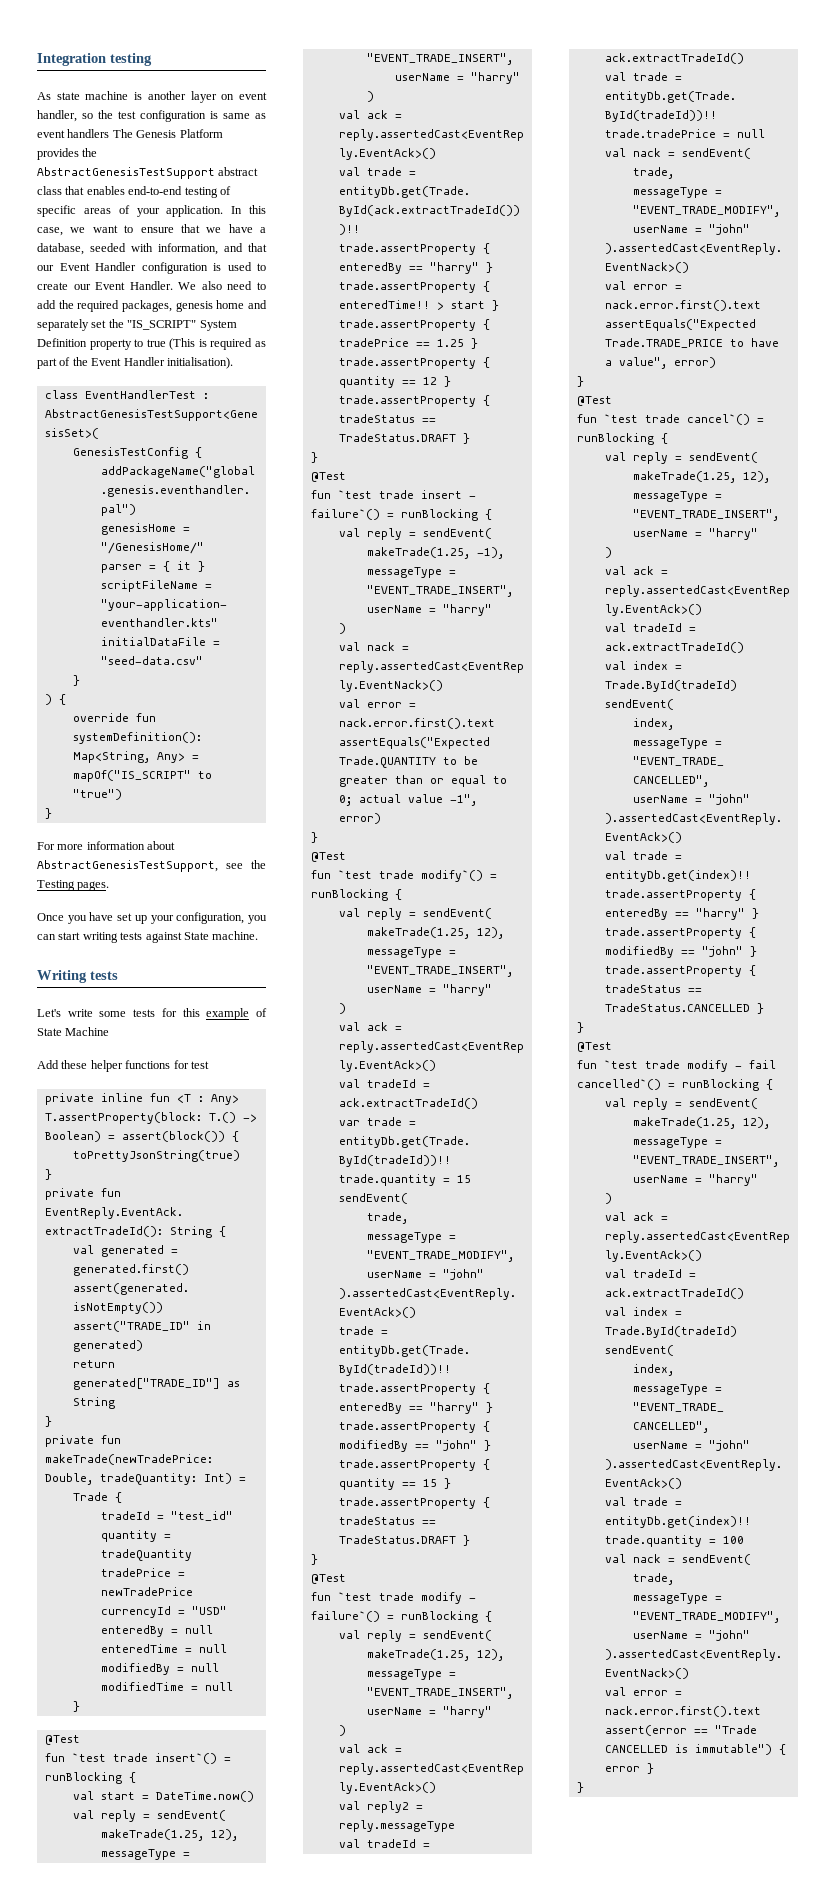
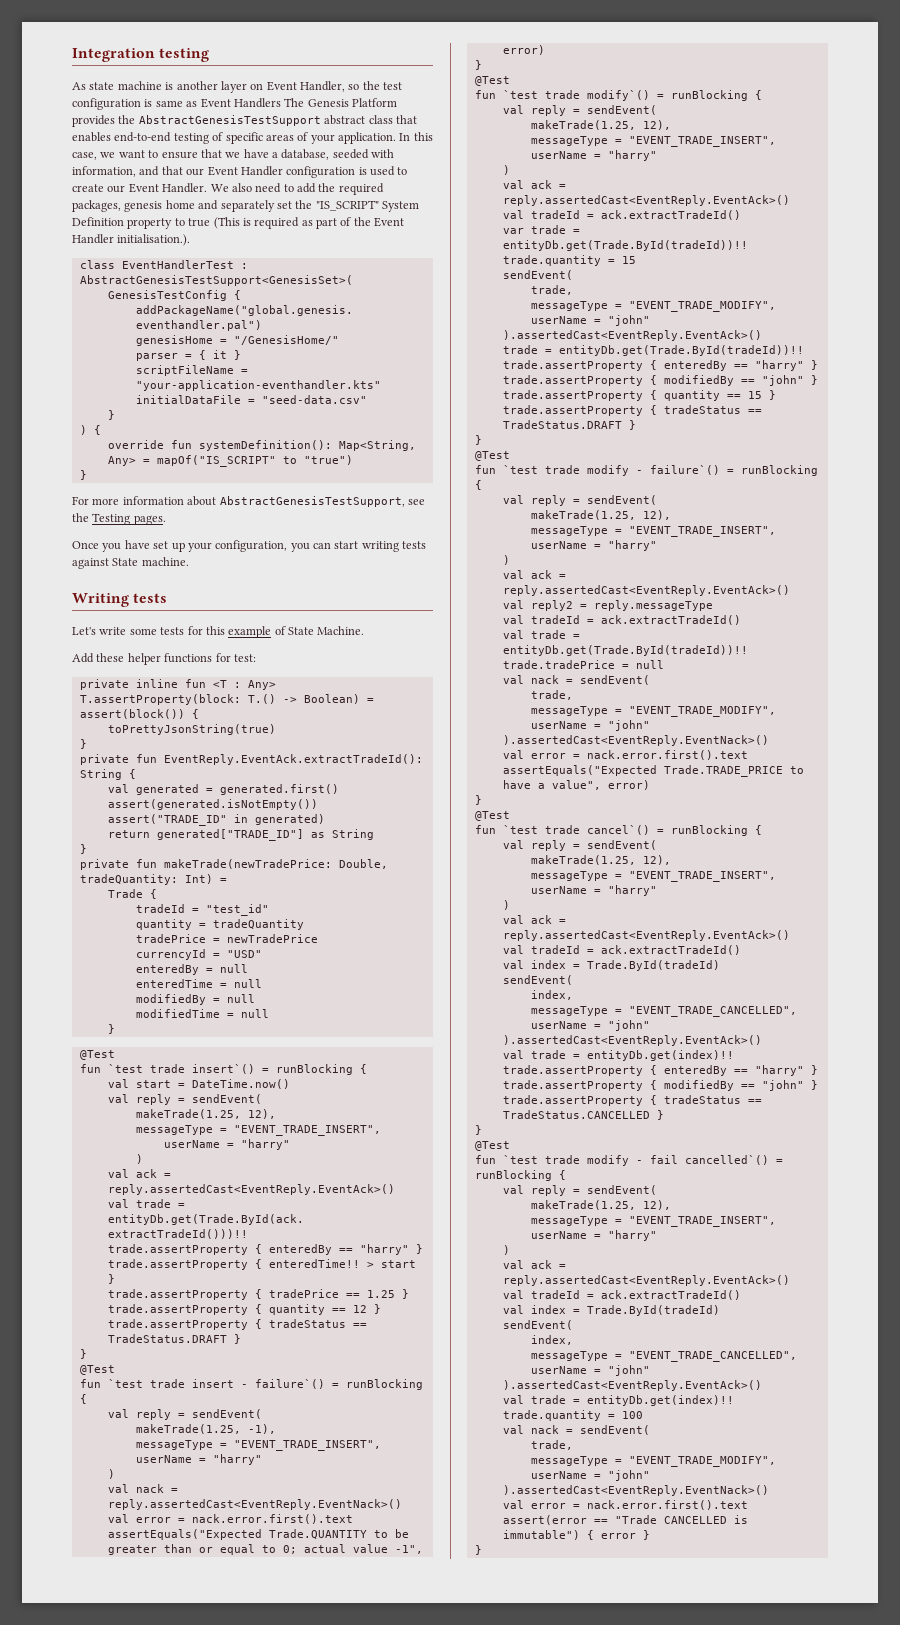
[239,92,267,100] [37,110,77,122] event handler, -> [266,81,345,92] Event Handler,
[37,129,110,138] event handlers -> [200,98,281,108] Event Handlers
[166,357,233,369] initialisation). -> [117,234,191,246] initialisation.).
[65,1027,110,1036] Machine -> [317,626,365,635] Machine.
[190,1061,209,1069] test -> [233,654,256,662] test:

